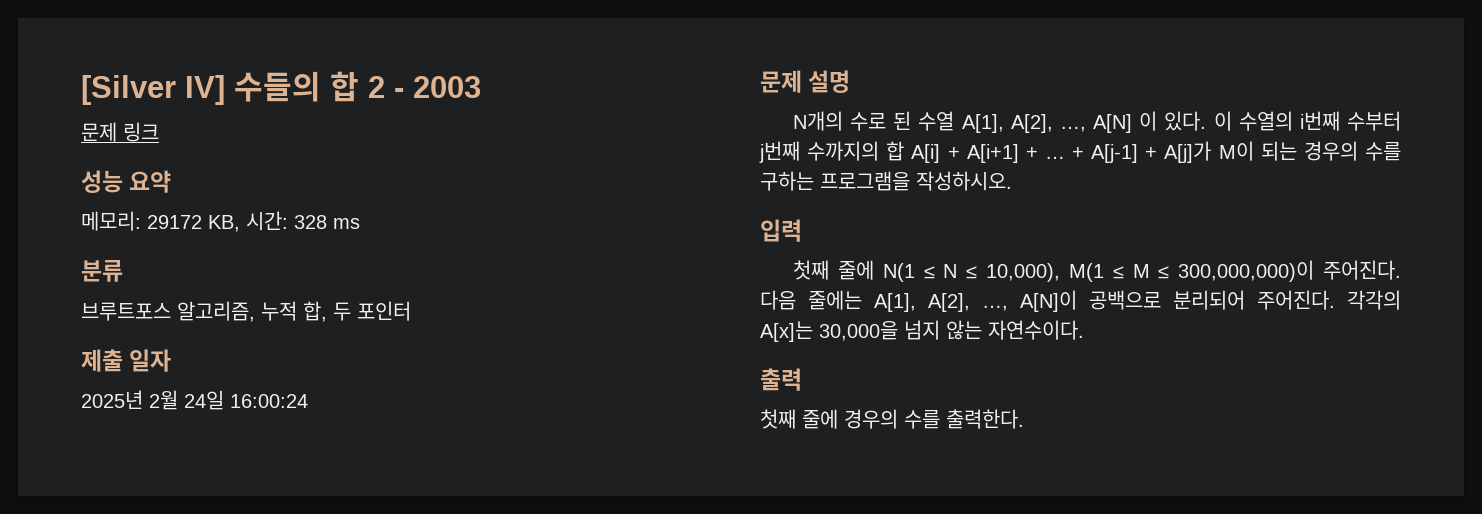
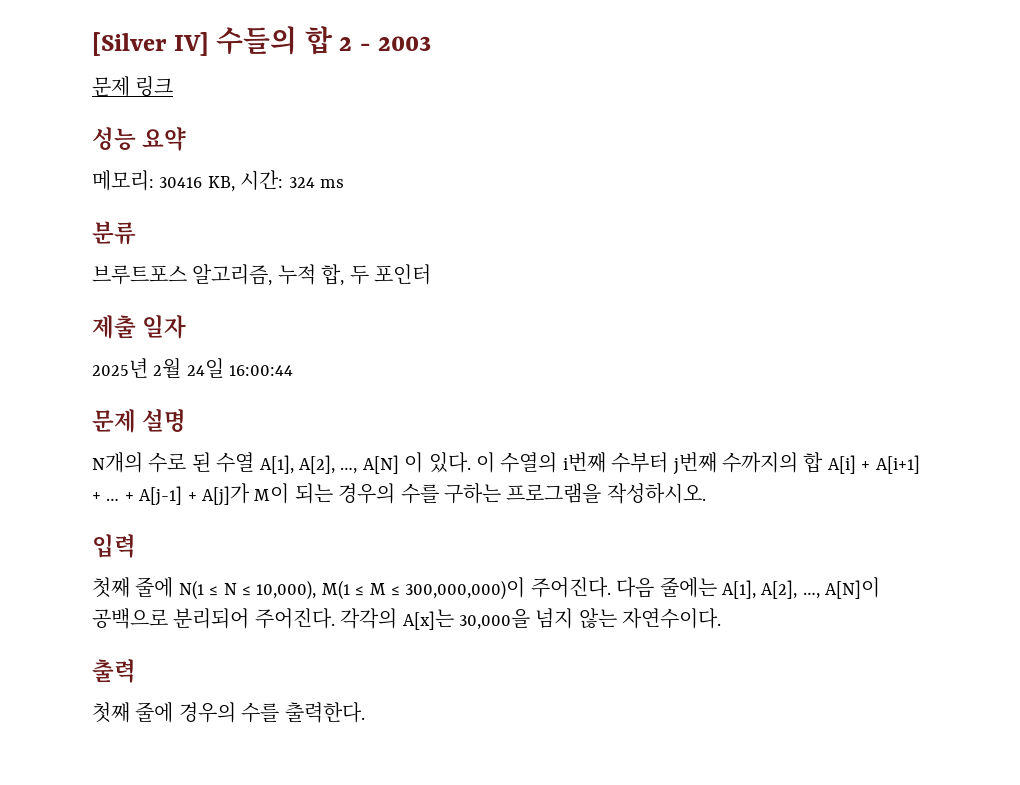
[147,215,202,229] 29172 -> [159,177,203,188] 30416
[294,215,327,229] 328 -> [288,177,315,188] 324
[230,394,308,408] 16:00:24 -> [229,365,294,376] 16:00:44

